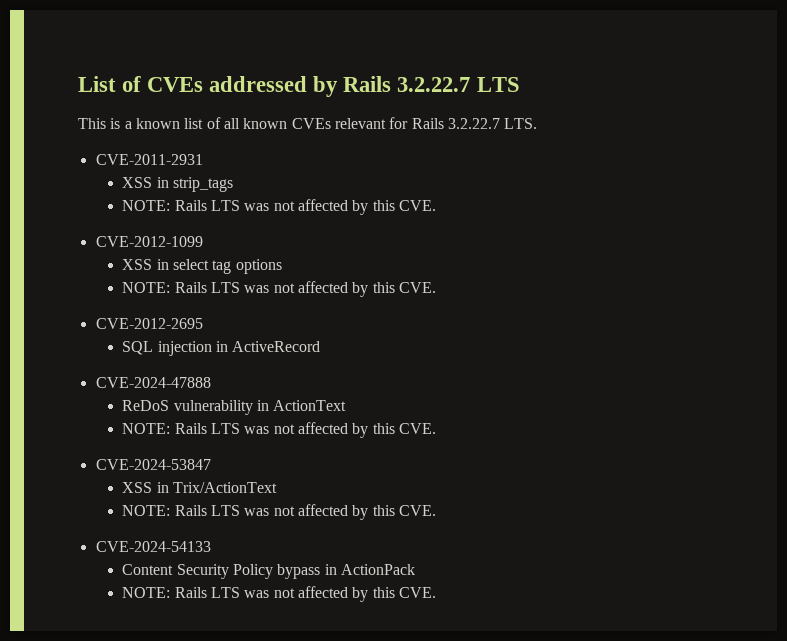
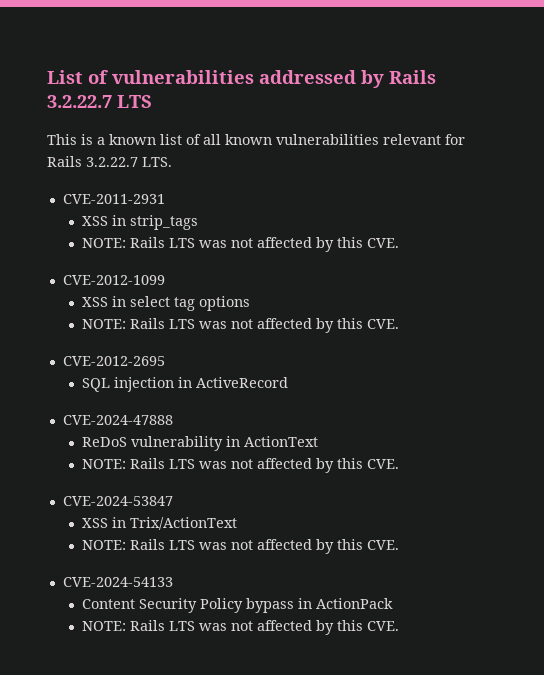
[147,77,204,92] CVEs -> [112,70,254,84] vulnerabilities
[291,118,331,129] CVEs -> [276,134,379,145] vulnerabilities

